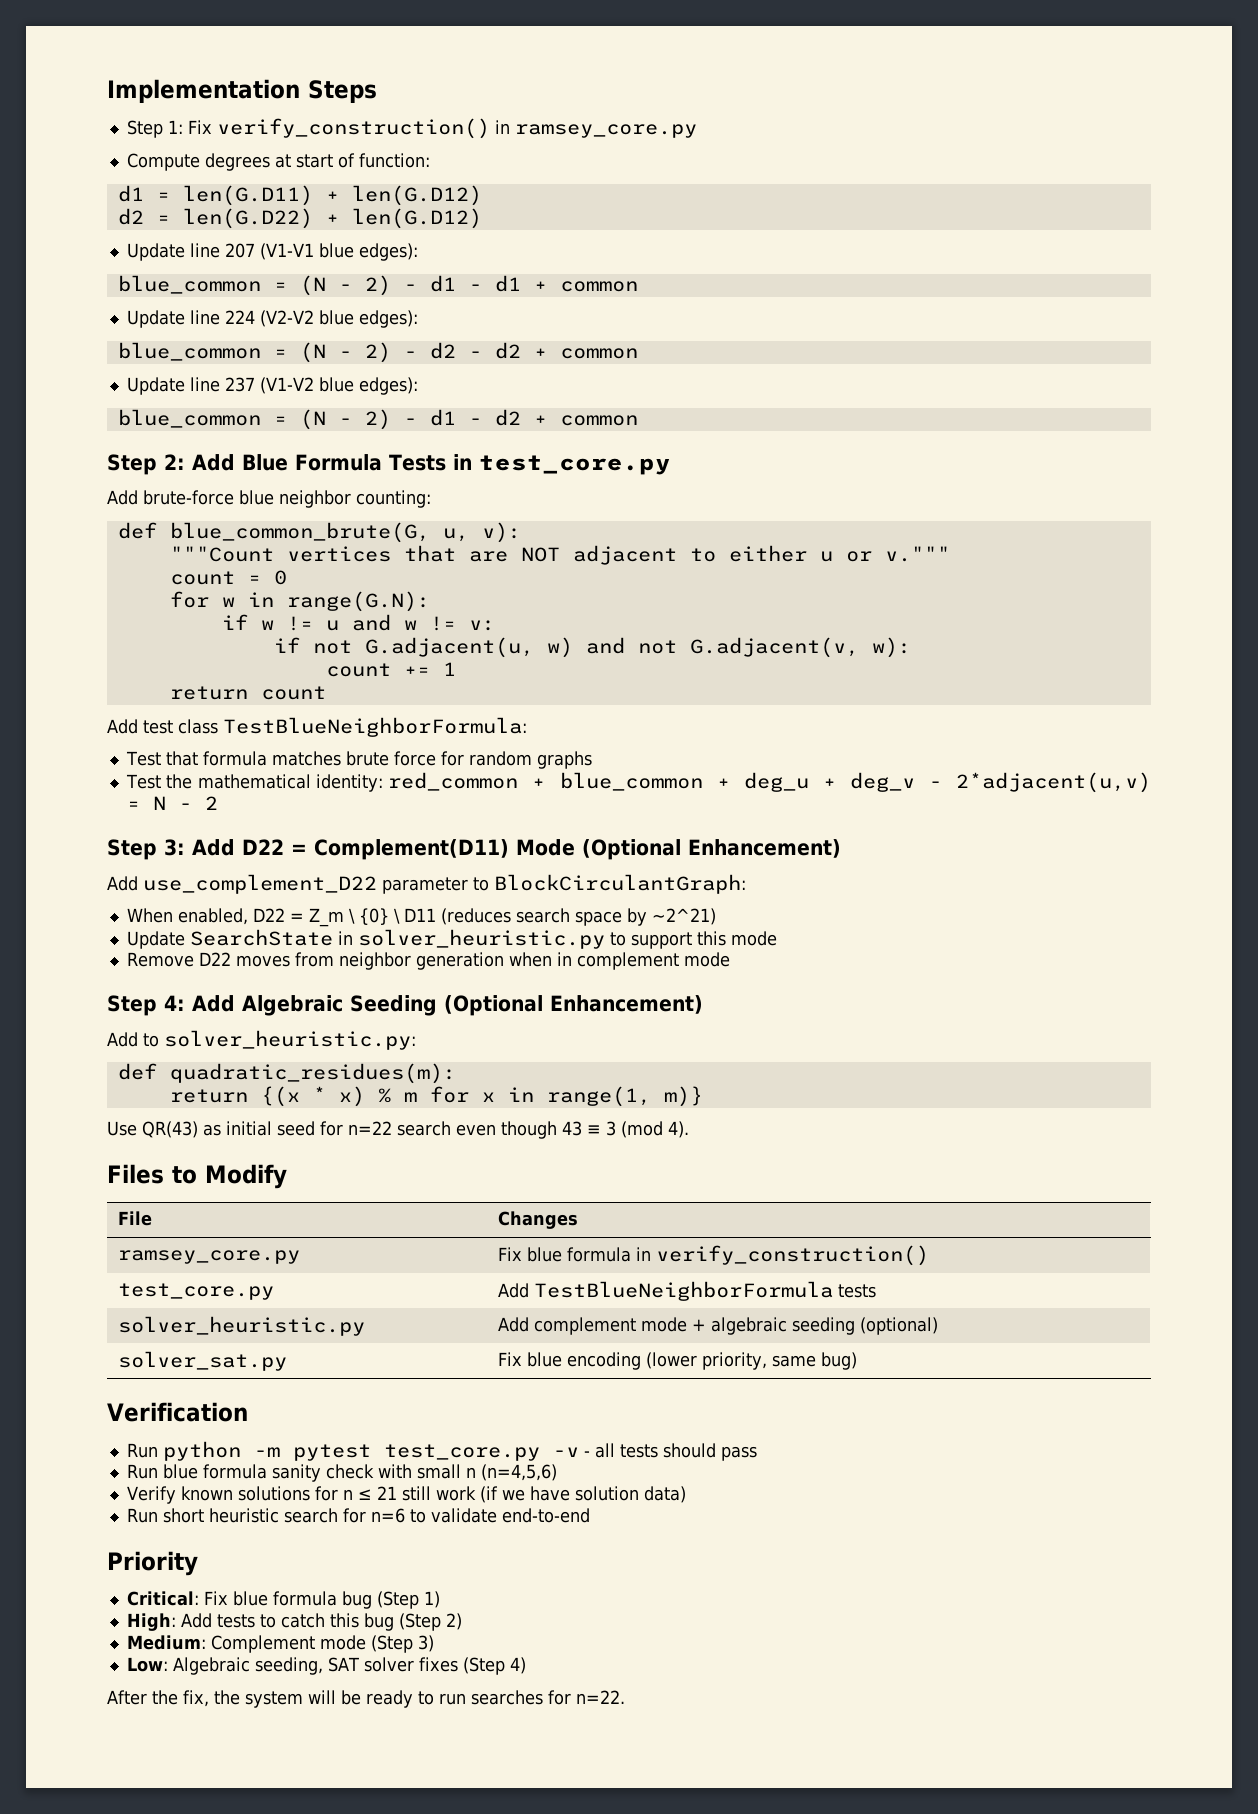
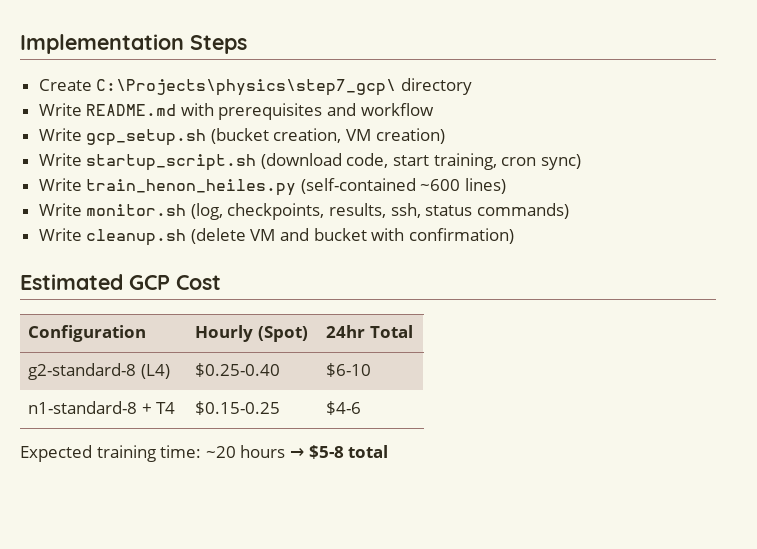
[126,118,697,139] [126,153,430,171] [117,185,482,206] [117,208,482,229] [126,243,418,261] [117,275,638,296] [126,310,418,328] [117,342,638,363] [126,377,418,395] [117,409,638,430] [107,454,671,475] [107,490,431,508] [117,522,521,543] [169,545,950,565] [169,570,287,585] [169,591,430,612] [221,614,495,631] [273,637,911,658] [325,662,456,677] [169,686,326,700] [107,717,527,737] [125,751,592,769] [125,772,1152,793] [126,796,218,810] [107,839,841,860] [107,874,746,894] [126,908,716,927] [126,929,777,949] [126,952,730,970] [107,995,703,1016] [107,1030,416,1050] [117,1063,456,1084] [169,1086,703,1107] [107,1121,689,1139] [107,1164,287,1189] [117,1211,152,1226] [497,1211,578,1229] [117,1250,300,1264] [497,1245,929,1266] [117,1283,274,1300] [497,1281,876,1301] [117,1316,365,1336] [497,1317,938,1335] [117,1351,287,1371] [497,1352,857,1370] [107,1402,248,1422] [126,1441,757,1461] [126,1464,557,1482] [126,1486,686,1504] [126,1508,590,1523] [107,1551,198,1576] [126,1591,440,1609] [126,1613,462,1631] [126,1635,434,1653] [126,1657,526,1675] [107,1690,625,1708] Step 1: Fix verify_construction() in ramsey_core.py // Compute degrees at start of function: // d1 = len(G.D11) + len(G.D12) // d2 = len(G.D22) + len(G.D12) // Update line 207 (V1-V1 blue edges): // blue_common = (N - 2) - d1 - d1 + common // Update line 224 (V2-V2 blue edges): // blue_common = (N - 2) - d2 - d2 + common // Update line 237 (V1-V2 blue edges): // blue_common = (N - 2) - d1 - d2 + common // Step 2: Add Blue Formula Tests in test_core.py // Add brute-force blue neighbor counting: // def blue_common_brute(G, u, v): // """Count vertices that are NOT adjacent to either u or v.""" // count = 0 // for w in range(G.N): // if w != u and w != v: // if not G.adjacent(u, w) and not G.adjacent(v, w): // count += 1 // return count // Add test class TestBlueNeighborFormula: // Test that formula matches brute force for random graphs // Test the mathematical identity: red_common + blue_common + deg_u + deg_v - 2*adjacent(u,v) = N - 2 // Step 3: Add D22 = Complement(D11) Mode (Optional Enhancement) // Add use_complement_D22 parameter to BlockCirculantGraph: // When enabled, D22 = Z_m \ {0} \ D11 (reduces search space by ~2^21) // Update SearchState in solver_heuristic.py to support this mode // Remove D22 moves from neighbor generation when in complement mode // Step 4: Add Algebraic Seeding (Optional Enhancement) // Add to solver_heuristic.py: // def quadratic_residues(m): // return {(x * x) % m for x in range(1, m)} // Use QR(43) as initial seed for n=22 search even though 43 ≡ 3 (mod 4). // Files to Modify // File | Changes // ramsey_core.py | Fix blue formula in verify_construction() // test_core.py | Add TestBlueNeighborFormula tests // solver_heuristic.py | Add complement mode + algebraic seeding (optional) // solver_sat.py | Fix blue encoding (lower priority, same bug) // Verification // Run python -m pytest test_core.py -v - all tests should pass // Run blue formula sanity check with small n (n=4,5,6) // Verify known solutions for n ≤ 21 still work (if we have solution data) // Run short heuristic search for n=6 to validate end-to-end // Priority // Critical: Fix blue formula bug (Step 1) // High: Add tests to catch this bug (Step 2) // Medium: Complement mode (Step 3) // Low: Algebraic seeding, SAT solver fixes (Step 4) // After the fix, the system will be ready to run searches for n=22. -> [38,78,472,96] [38,103,434,120] [38,128,445,146] [38,153,581,171] [38,178,507,196] [38,203,569,220] [38,228,514,246] [20,274,221,290] [28,325,147,342] [195,325,308,342] [326,325,413,338] [28,363,170,380] [195,363,281,377] [326,363,372,377] [28,401,176,414] [195,401,281,415] [326,401,362,415] [20,445,389,462] Create C:\Projects\physics\step7_gcp\ directory // Write README.md with prerequisites and workflow // Write gcp_setup.sh (bucket creation, VM creation) // Write startup_script.sh (download code, start training, cron sync) // Write train_henon_heiles.py (self-contained ~600 lines) // Write monitor.sh (log, checkpoints, results, ssh, status commands) // Write cleanup.sh (delete VM and bucket with confirmation) // Estimated GCP Cost // Configuration | Hourly (Spot) | 24hr Total // g2-standard-8 (L4) | $0.25-0.40 | $6-10 // n1-standard-8 + T4 | $0.15-0.25 | $4-6 // Expected training time: ~20 hours → $5-8 total

